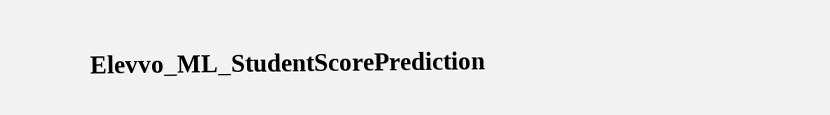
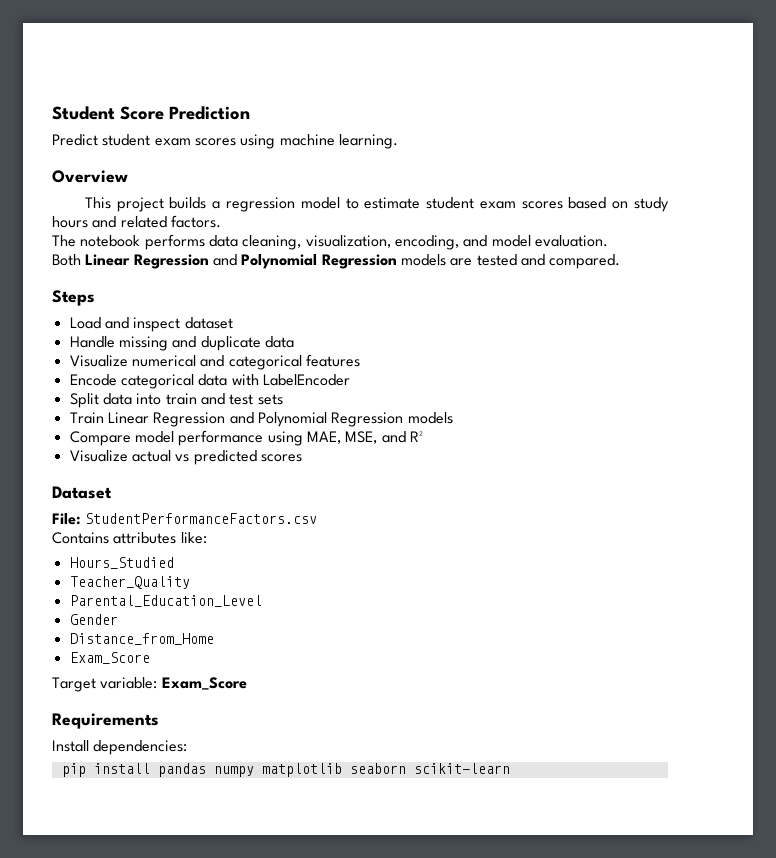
[89,51,486,78] Elevvo_ML_StudentScorePrediction -> [52,106,250,120] [52,134,398,149] [52,170,128,183] [84,197,669,212] [52,215,221,228] [52,234,608,250] [52,254,621,269] [52,290,95,306] [69,317,233,332] [69,336,294,351] [69,354,360,370] [69,374,350,389] [69,393,283,408] [69,412,453,427] [69,430,423,446] [69,450,302,465] [52,486,112,499] [52,513,318,525] [52,532,207,544] [69,557,174,569] [69,576,190,589] [69,595,262,607] [69,614,118,625] [69,633,214,645] [69,652,150,664] [52,677,247,692] [52,713,159,729] [52,740,188,755] [61,763,510,777] Student Score Prediction // Predict student exam scores using machine learning. // Overview // This project builds a regression model to estimate student exam scores based on study hours and related factors. // The notebook performs data cleaning, visualization, encoding, and model evaluation. // Both Linear Regression and Polynomial Regression models are tested and compared. // Steps // Load and inspect dataset // Handle missing and duplicate data // Visualize numerical and categorical features // Encode categorical data with LabelEncoder // Split data into train and test sets // Train Linear Regression and Polynomial Regression models // Compare model performance using MAE, MSE, and R² // Visualize actual vs predicted scores // Dataset // File: StudentPerformanceFactors.csv // Contains attributes like: // Hours_Studied // Teacher_Quality // Parental_Education_Level // Gender // Distance_from_Home // Exam_Score // Target variable: Exam_Score // Requirements // Install dependencies: // pip install pandas numpy matplotlib seaborn scikit-learn

